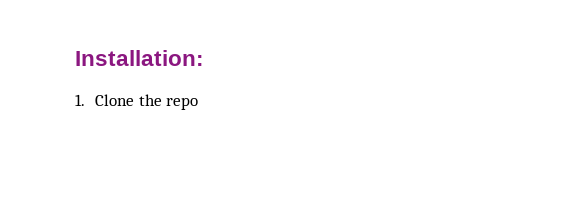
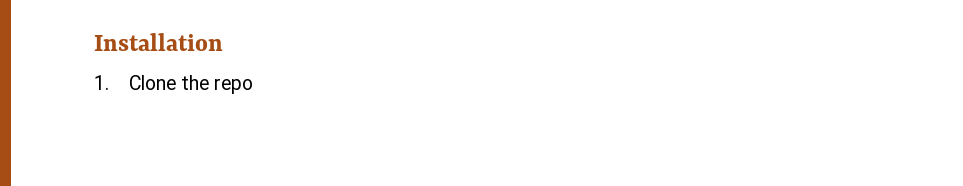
[75,50,204,66] Installation: -> [94,33,223,51] Installation

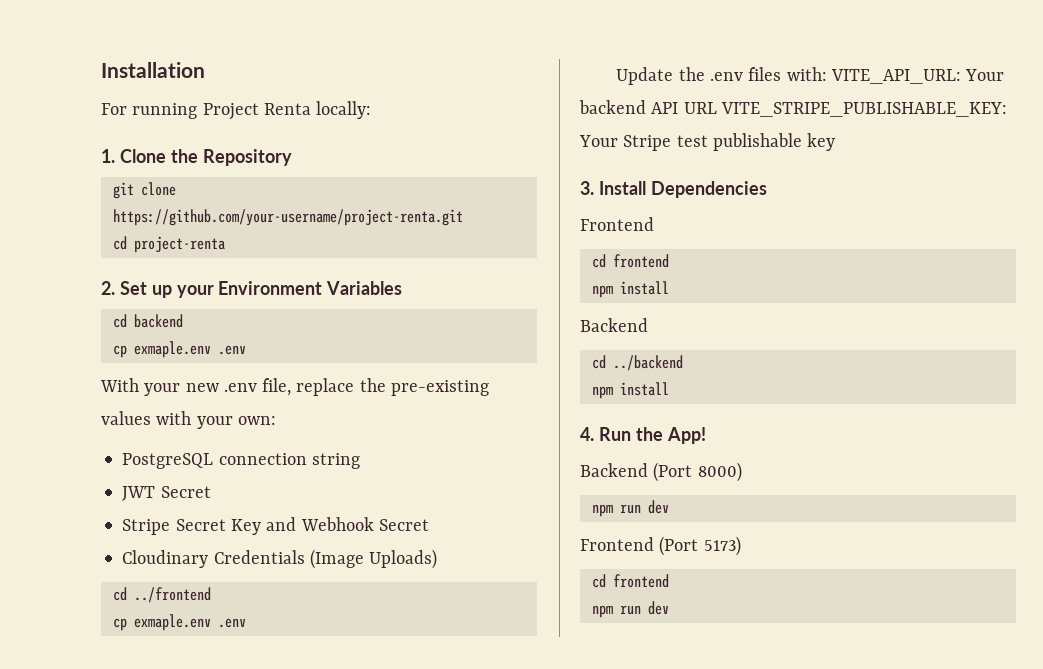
[94,75,254,94] 1. Clone the repo -> [101,101,372,120] [101,149,292,166] [112,182,176,199] [112,209,463,226] [112,236,225,253] [101,281,403,298] [112,314,183,328] [112,341,246,358] [100,378,489,396] [101,411,276,429] [122,453,360,469] [122,486,211,501] [122,517,429,535] [122,549,438,569] [112,587,211,603] [112,614,246,631] [616,67,1005,85] [579,100,1007,117] [579,133,836,151] [580,181,767,198] [580,217,654,231] [591,254,669,268] [591,281,669,298] [580,318,648,332] [591,355,683,371] [591,382,669,399] [580,427,706,444] [580,462,742,482] [591,500,669,517] [580,536,741,556] [591,574,669,588] [591,601,669,618] For running Project Renta locally: // 1. Clone the Repository // git clone https://github.com/your-username/project-renta.git // cd project-renta // 2. Set up your Environment Variables // cd backend // cp exmaple.env .env // With your new .env file, replace the pre-existing values with your own: // PostgreSQL connection string // JWT Secret // Stripe Secret Key and Webhook Secret // Cloudinary Credentials (Image Uploads) // cd ../frontend // cp exmaple.env .env // Update the .env files with: VITE_API_URL: Your backend API URL VITE_STRIPE_PUBLISHABLE_KEY: Your Stripe test publishable key // 3. Install Dependencies // Frontend // cd frontend // npm install // Backend // cd ../backend // npm install // 4. Run the App! // Backend (Port 8000) // npm run dev // Frontend (Port 5173) // cd frontend // npm run dev

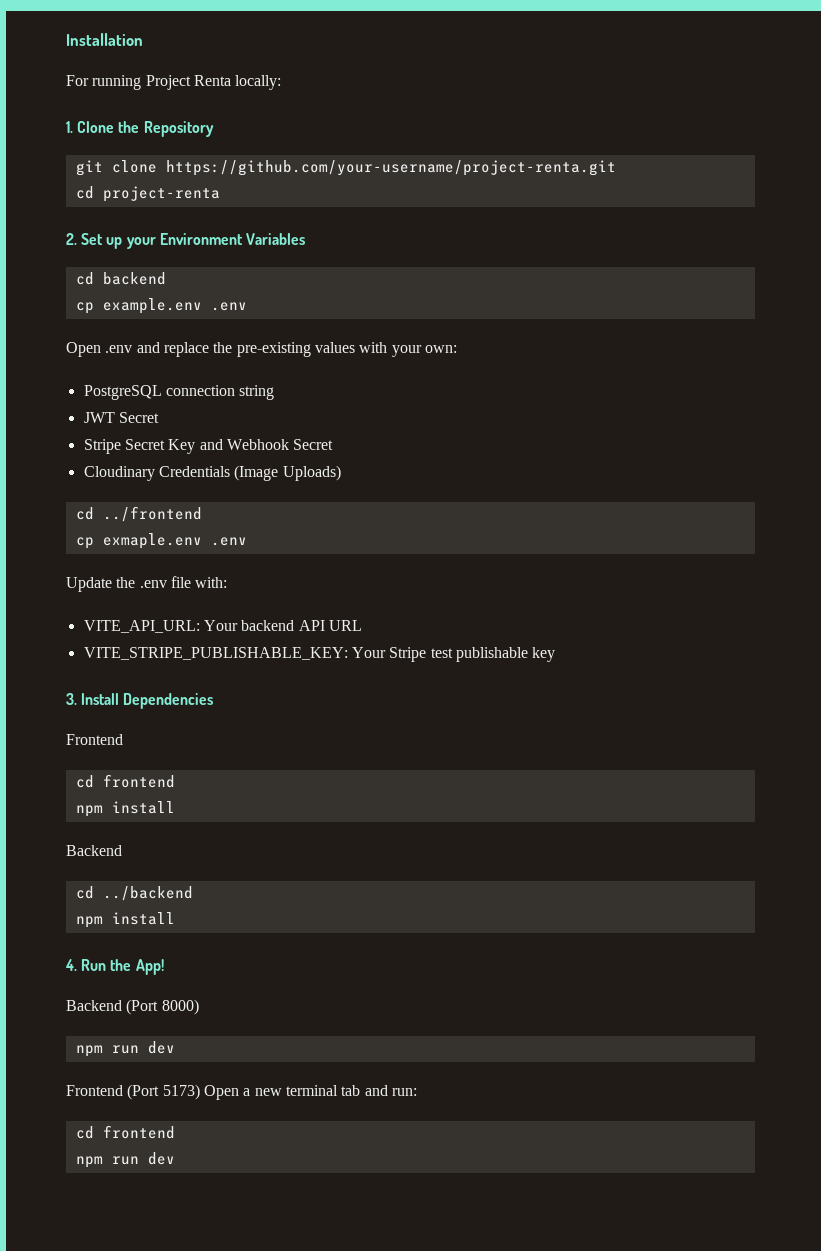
[133,341,246,358] [100,378,292,396] exmaple.env .env // With your new .env file, -> [102,298,247,314] [66,342,160,357] example.env .env // Open .env and
[748,67,782,81] files -> [170,576,191,588] file
(827, 74) none -> (228, 582) //
(717, 108) none -> (362, 625) //
(741, 546) none -> [203,1085,417,1100] Open a new terminal tab and run:

